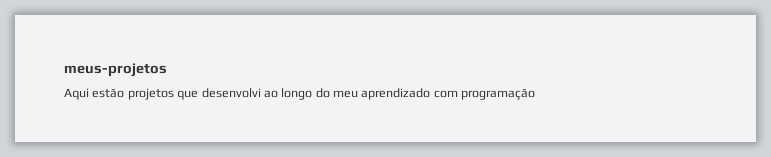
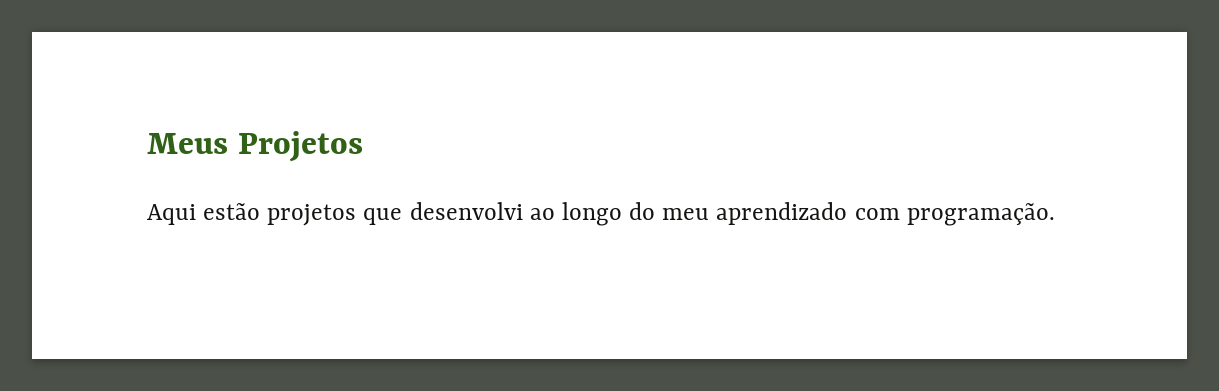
[64,63,167,77] meus-projetos -> [147,131,363,162] Meus Projetos
[461,88,536,100] programação -> [906,203,1055,226] programação.

